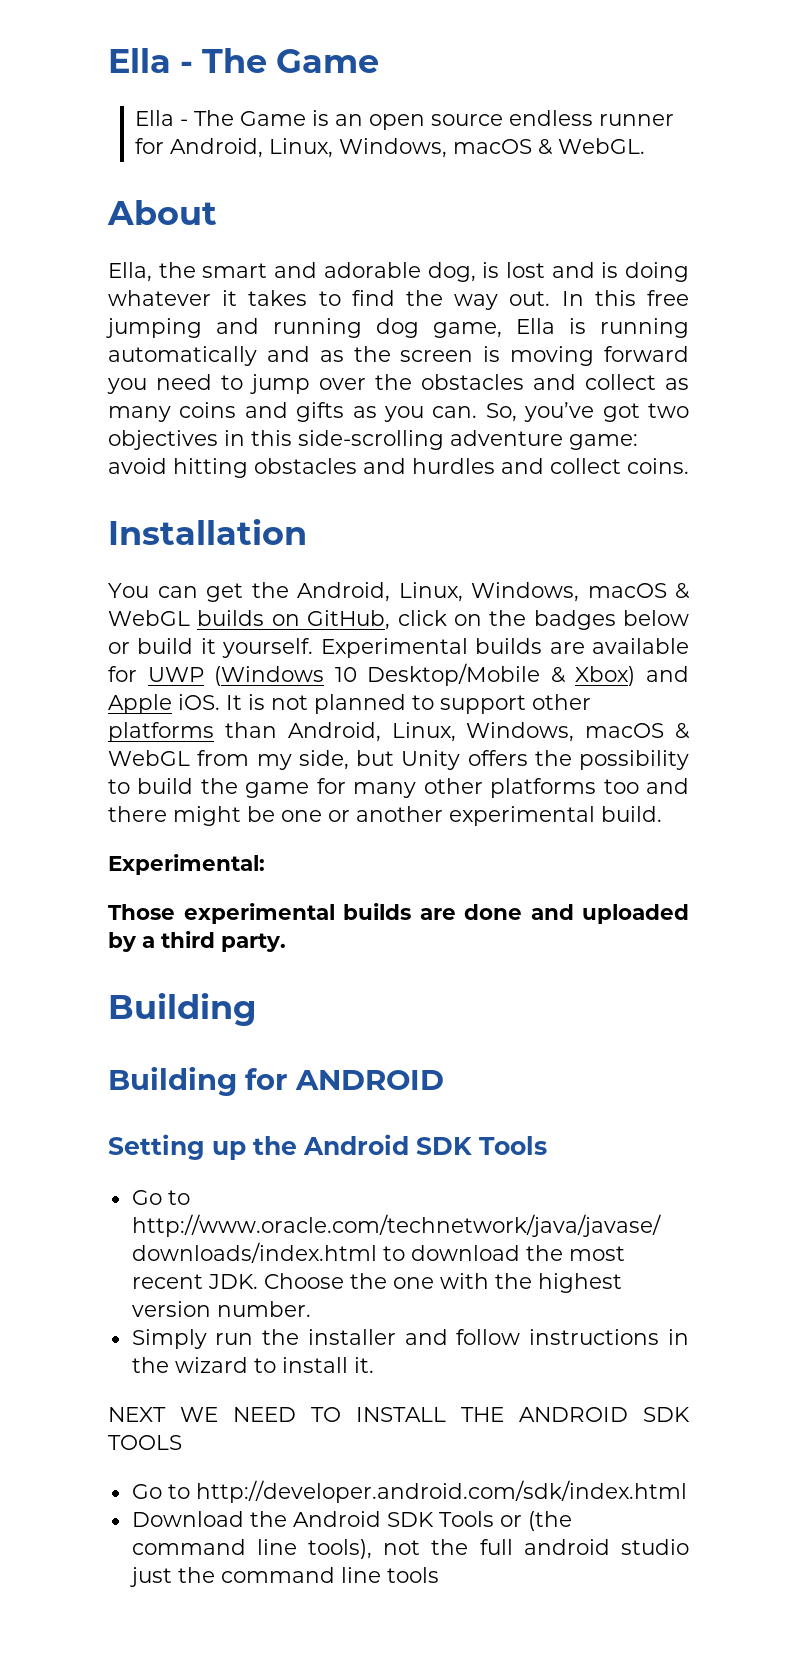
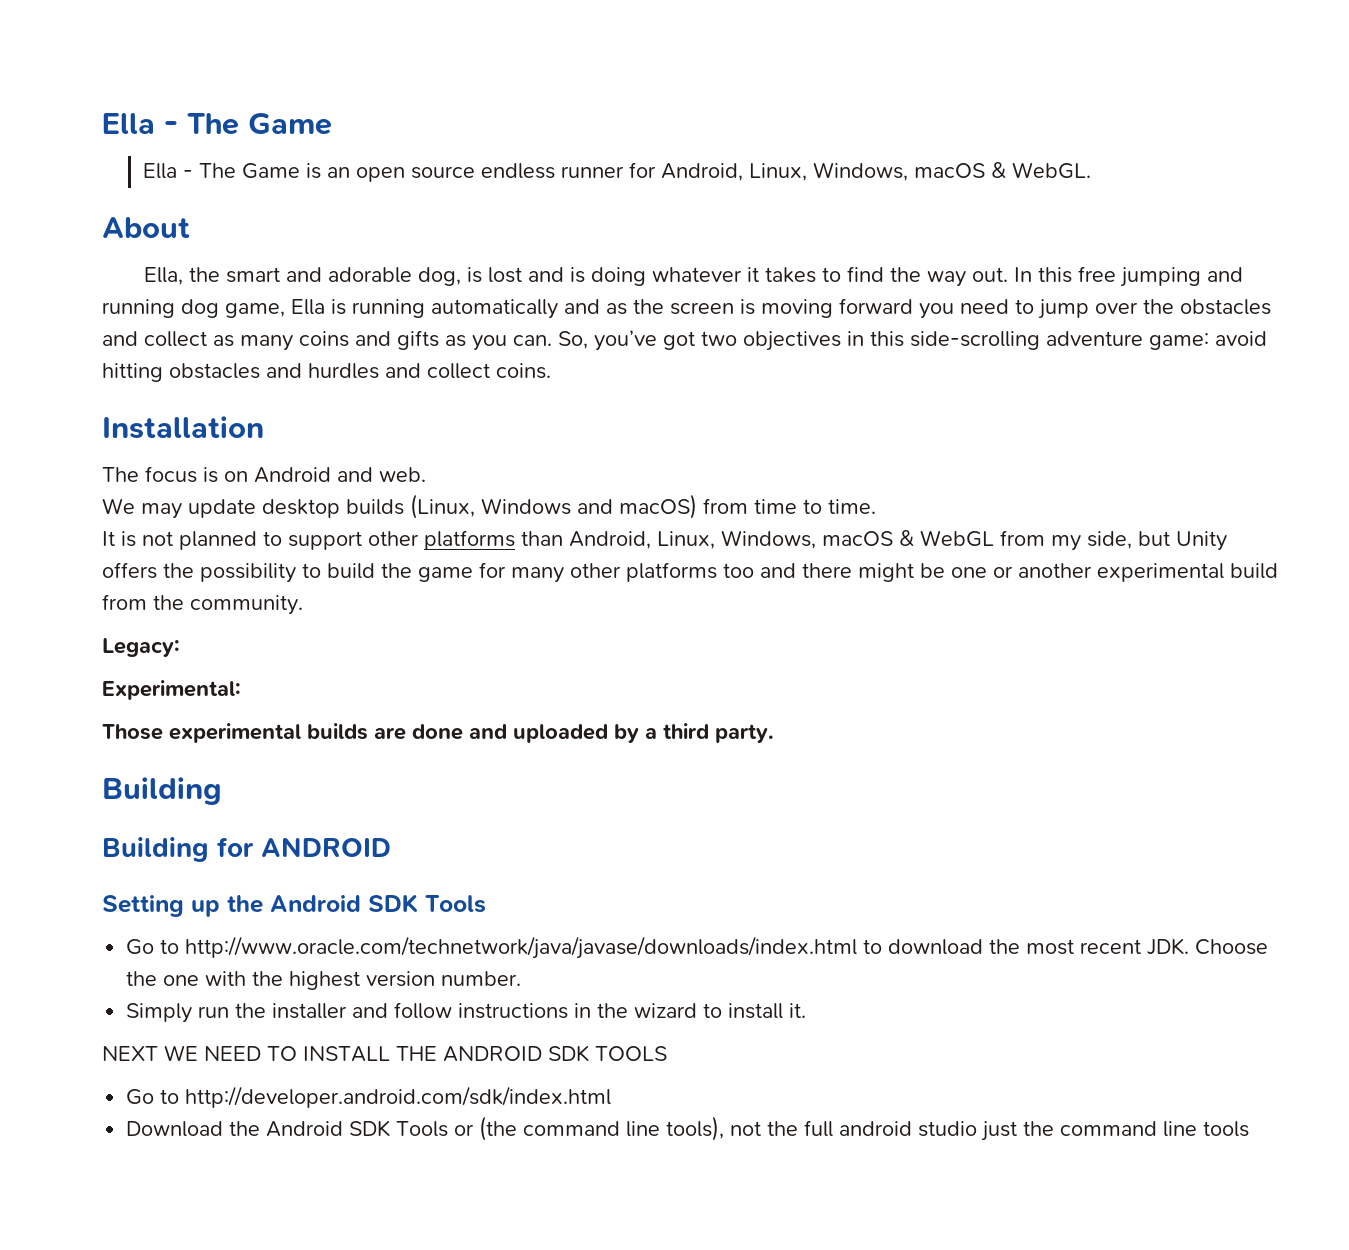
[108,582,690,602] [108,610,689,630] [108,638,689,658] [108,663,689,686] [108,694,220,714] You can get the Android, Linux, Windows, macOS & WebGL builds on GitHub, click on the badges below or build it yourself. Experimental builds are available for UWP (Windows 10 Desktop/Mobile & Xbox) and Apple iOS. -> [102,466,426,483] [102,494,876,519] The focus is on Android and web. // We may update desktop builds (Linux, Windows and macOS) from time to time. //
[601,806,662,822] build. -> [1230,563,1278,579] [102,594,303,615] [102,638,180,657] build from the community. // Legacy:

